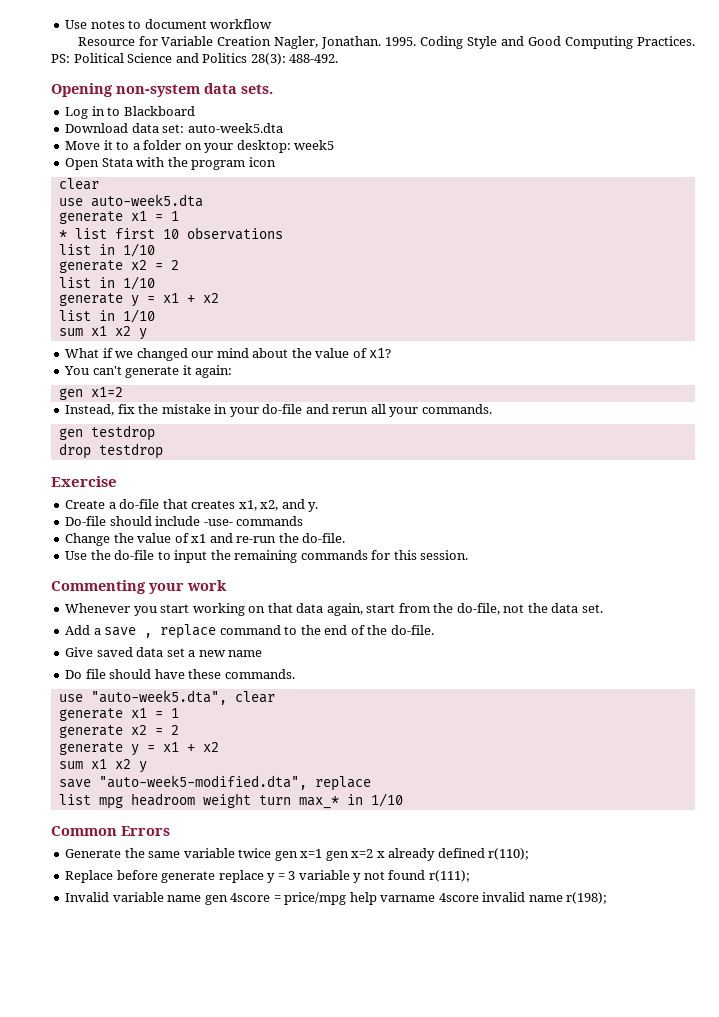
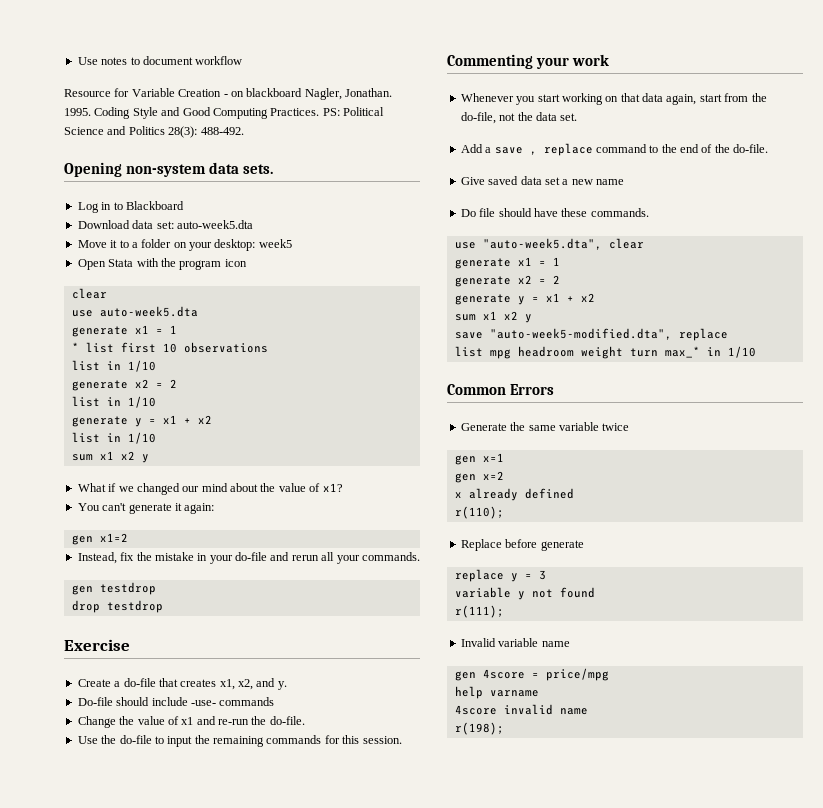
(272, 41) none -> [223,88,303,97] - on blackboard
(272, 853) none -> (630, 427) //
(323, 853) none -> (504, 457) //
(374, 853) none -> (504, 475) //
(485, 853) none -> (574, 493) //
(216, 877) none -> (584, 545) //
(296, 875) none -> (546, 575) //
(426, 875) none -> (595, 592) //
(202, 898) none -> (570, 644) //
(347, 898) none -> (609, 674) //
(436, 898) none -> (539, 693) //
(563, 898) none -> (588, 711) //

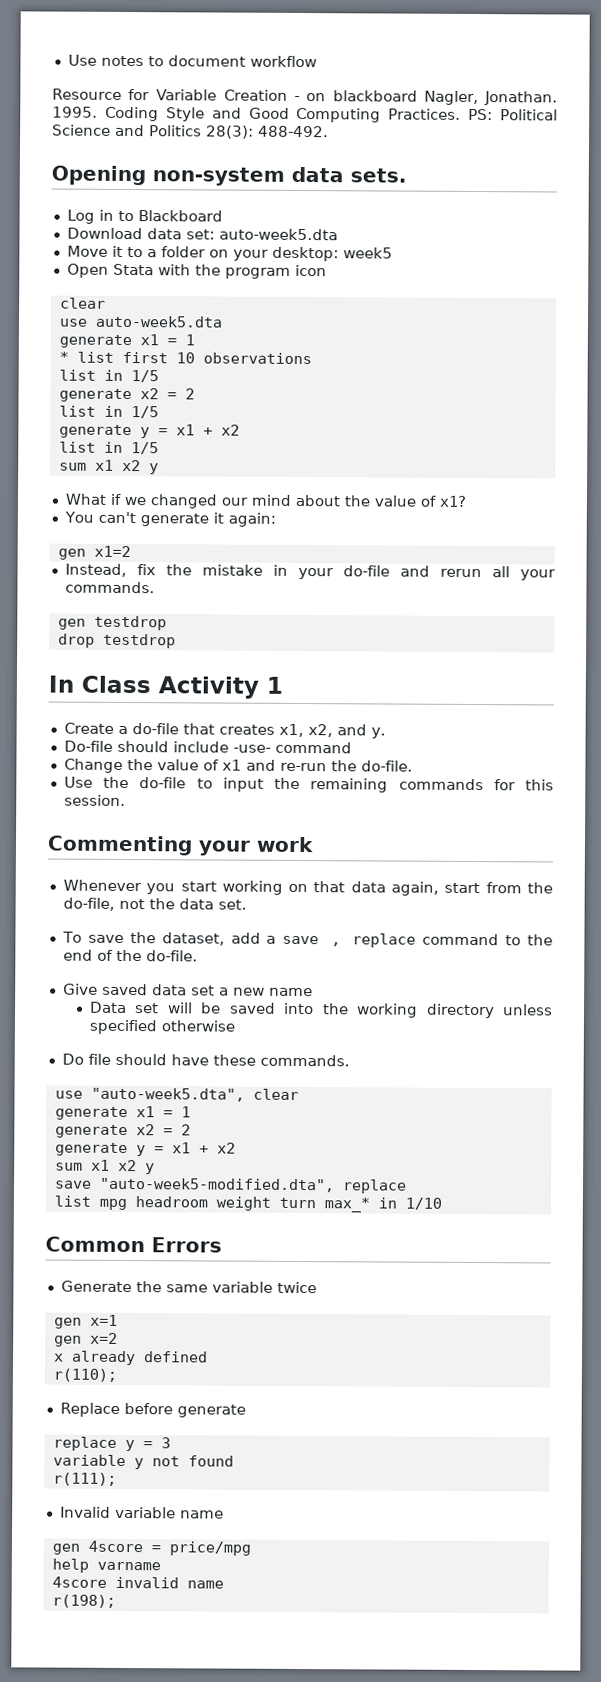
[127,360,156,372] 1/10 -> [130,370,159,383] 1/5
[127,396,156,408] 1/10 -> [130,406,159,419] 1/5
[127,432,156,444] 1/10 -> [130,442,159,455] 1/5
[64,639,130,651] Exercise -> [48,675,283,699] In Class Activity 1
[219,697,275,706] commands -> [274,741,352,754] command
[460,144,483,153] Add -> [61,931,261,946] To save the dataset, add
(624, 182) none -> [89,1001,553,1019] [88,1019,235,1035] // Data set will be saved into the working directory unless specified otherwise

